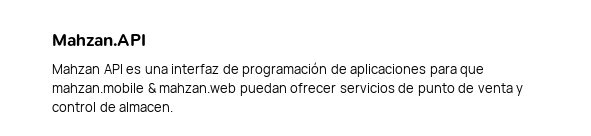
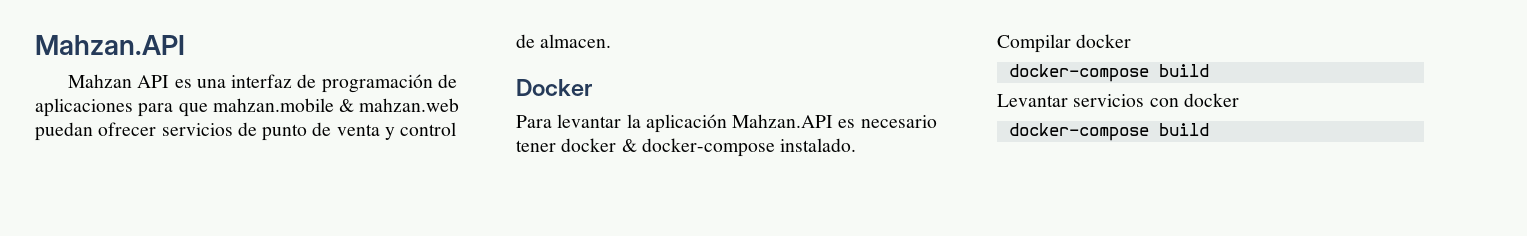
(174, 107) none -> [516,79,592,96] [516,114,937,133] [516,138,857,157] [997,34,1132,53] [1008,64,1209,82] [997,93,1239,107] [1008,123,1209,141] // Docker // Para levantar la aplicación Mahzan.API es necesario tener docker & docker-compose instalado. // Compilar docker // docker-compose build // Levantar servicios con docker // docker-compose build

